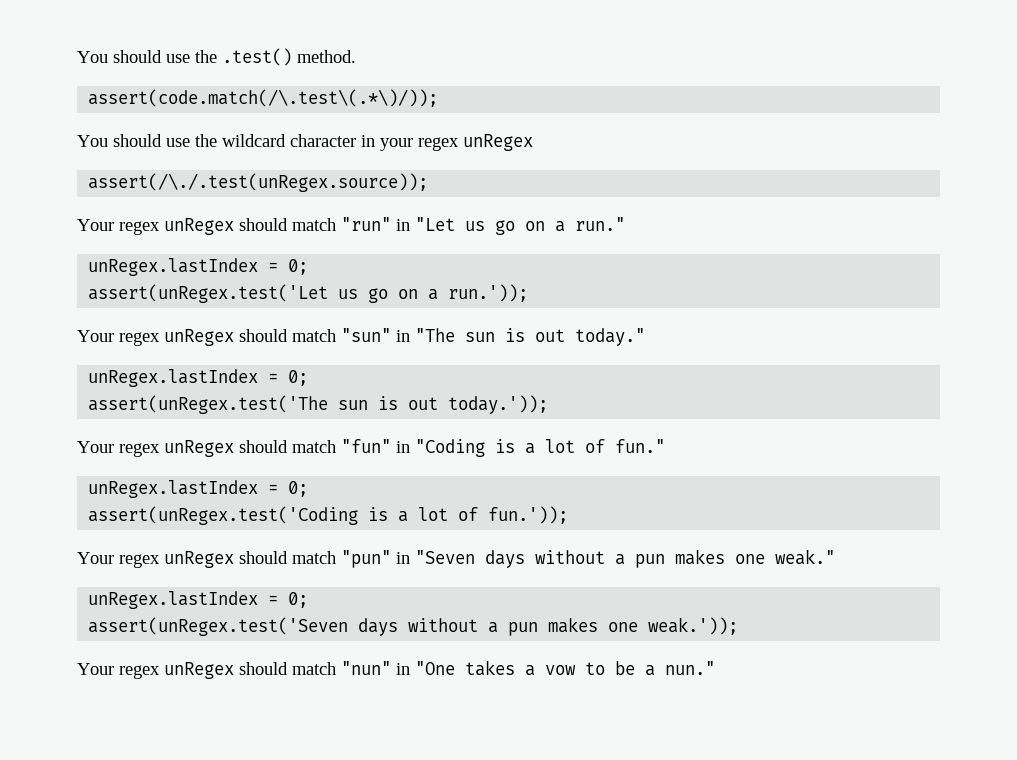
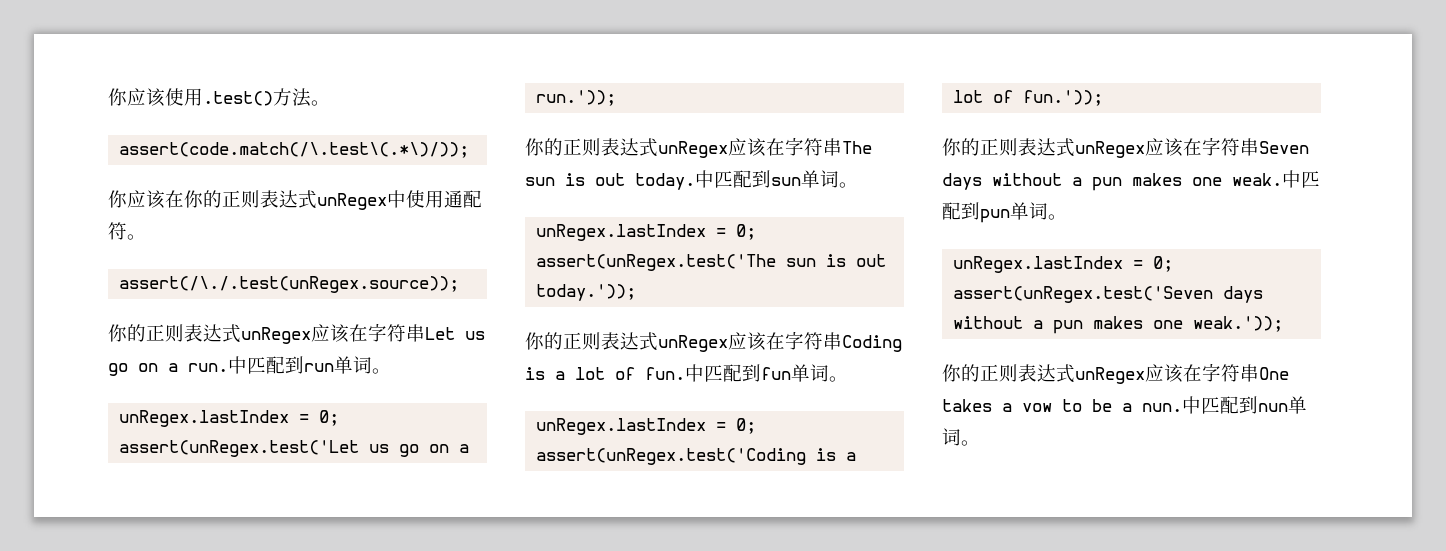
[77,48,356,66] [88,89,439,107] [77,134,533,151] [88,173,429,192] [77,217,625,235] You should use the .test() method. // assert(code.match(/\.test\(.*\)/)); // You should use the wildcard character in your regex unRegex // assert(/\./.test(unRegex.source)); // Your regex unRegex should match "run" in "Let us go on a run." -> [108,88,330,107] [119,142,470,158] [108,190,482,210] [108,222,146,240] [119,276,460,293] [108,323,485,344] [108,356,391,376] 你应该使用.test()方法。 // assert(code.match(/\.test\(.*\)/)); // 你应该在你的正则表达式unRegex中使用通配符。 // assert(/\./.test(unRegex.source)); // 你的正则表达式unRegex应该在字符串Let us go on a run.中匹配到run单词。
[77,328,645,346] Your regex unRegex should match "sun" in "The sun is out today." -> [525,137,872,158] [525,170,858,190] 你的正则表达式unRegex应该在字符串The sun is out today.中匹配到sun单词。
[77,439,665,457] Your regex unRegex should match "fun" in "Coding is a lot of fun." -> [525,331,902,352] [525,364,848,382] 你的正则表达式unRegex应该在字符串Coding is a lot of fun.中匹配到fun单词。
[77,549,835,568] Your regex unRegex should match "pun" in "Seven days without a pun makes one weak." -> [942,137,1309,158] [942,170,1320,191] [942,202,1067,223] 你的正则表达式unRegex应该在字符串Seven days without a pun makes one weak.中匹配到pun单词。
[77,661,455,679] Your regex unRegex should match "nun" in "One -> [942,363,1289,384] 你的正则表达式unRegex应该在字符串One
[665,661,715,675] nun." -> [1142,396,1307,414] [942,428,980,446] nun.中匹配到nun单词。

